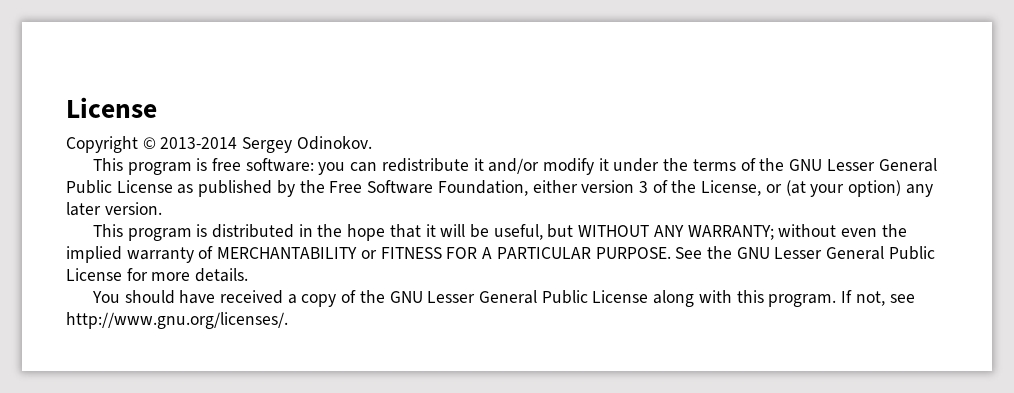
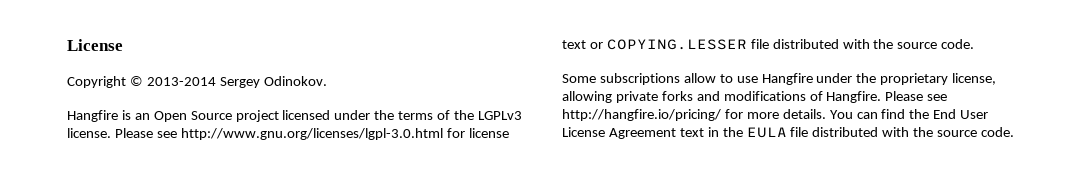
[92,158,609,175] This program is free software: you can redistribute it and/or modify it -> [67,110,331,122] Hangfire is an Open Source project licensed
[789,158,937,172] [66,180,933,197] [66,202,162,216] [92,224,907,241] [66,246,935,263] [66,268,249,282] [91,290,915,307] [66,312,288,329] GNU Lesser General Public License as published by the Free Software Foundation, either version 3 of the License, or (at your option) any later version. // This program is distributed in the hope that it will be useful, but WITHOUT ANY WARRANTY; without even the implied warranty of MERCHANTABILITY or FITNESS FOR A PARTICULAR PURPOSE. See the GNU Lesser General Public License for more details. // You should have received a copy of the GNU Lesser General Public License along with this program. If not, see http://www.gnu.org/licenses/. -> [477,111,522,120] [67,128,509,140] [562,39,975,50] [562,73,997,85] [562,91,948,103] [562,109,989,121] [562,127,1015,139] LGPLv3 license. Please see http://www.gnu.org/licenses/lgpl-3.0.html for license text or COPYING.LESSER file distributed with the source code. // Some subscriptions allow to use Hangfire under the proprietary license, allowing private forks and modifications of Hangfire. Please see http://hangfire.io/pricing/ for more details. You can find the End User License Agreement text in the EULA file distributed with the source code.

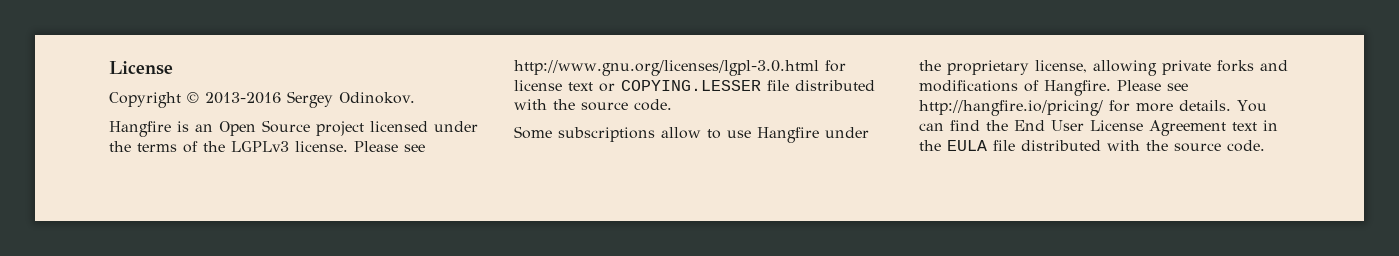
[146,77,216,86] 2013-2014 -> [205,92,281,104] 2013-2016

